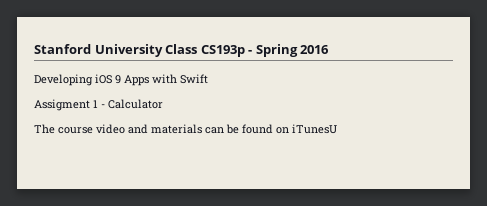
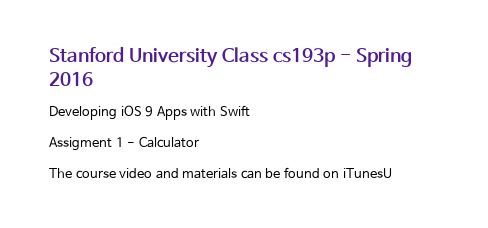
[200,45,245,57] CS193p -> [272,48,335,67] cs193p

